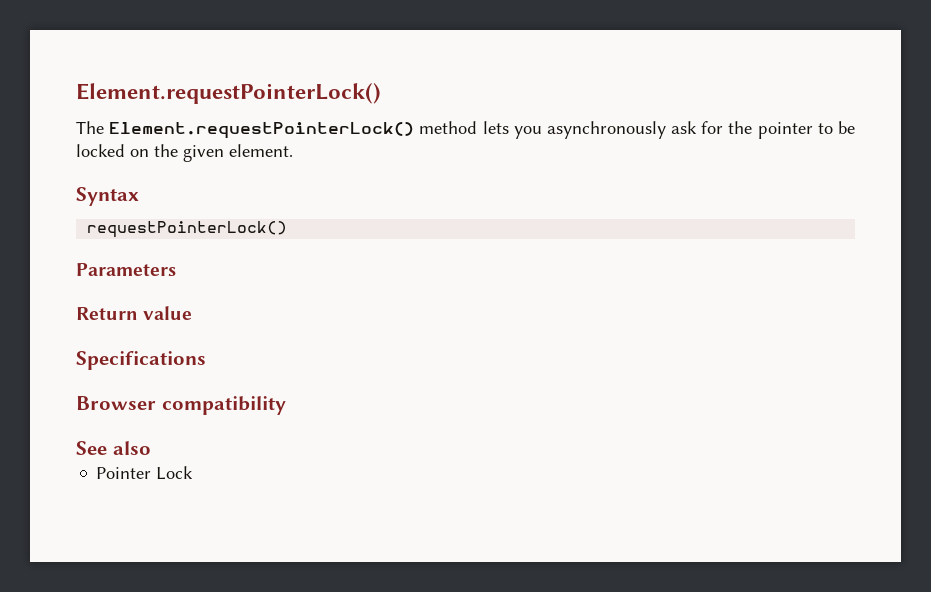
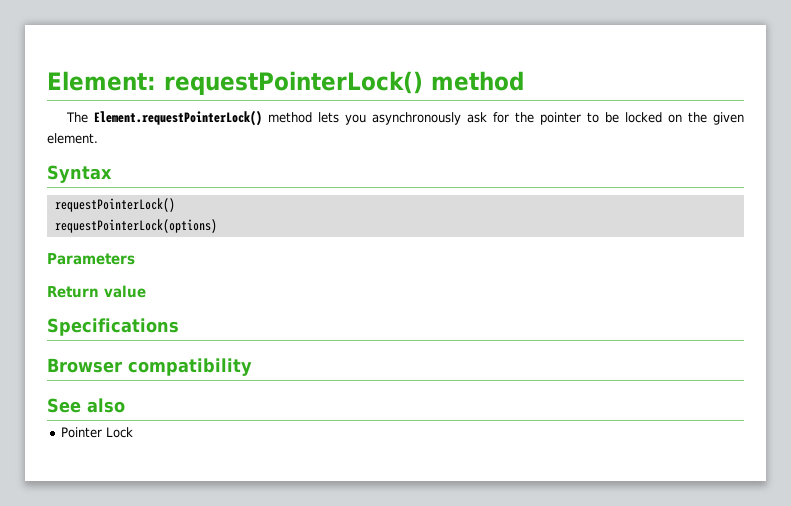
[76,83,381,104] Element.requestPointerLock() -> [47,71,524,95] Element: requestPointerLock() method
(288, 229) none -> [54,219,217,233] // requestPointerLock(options)

